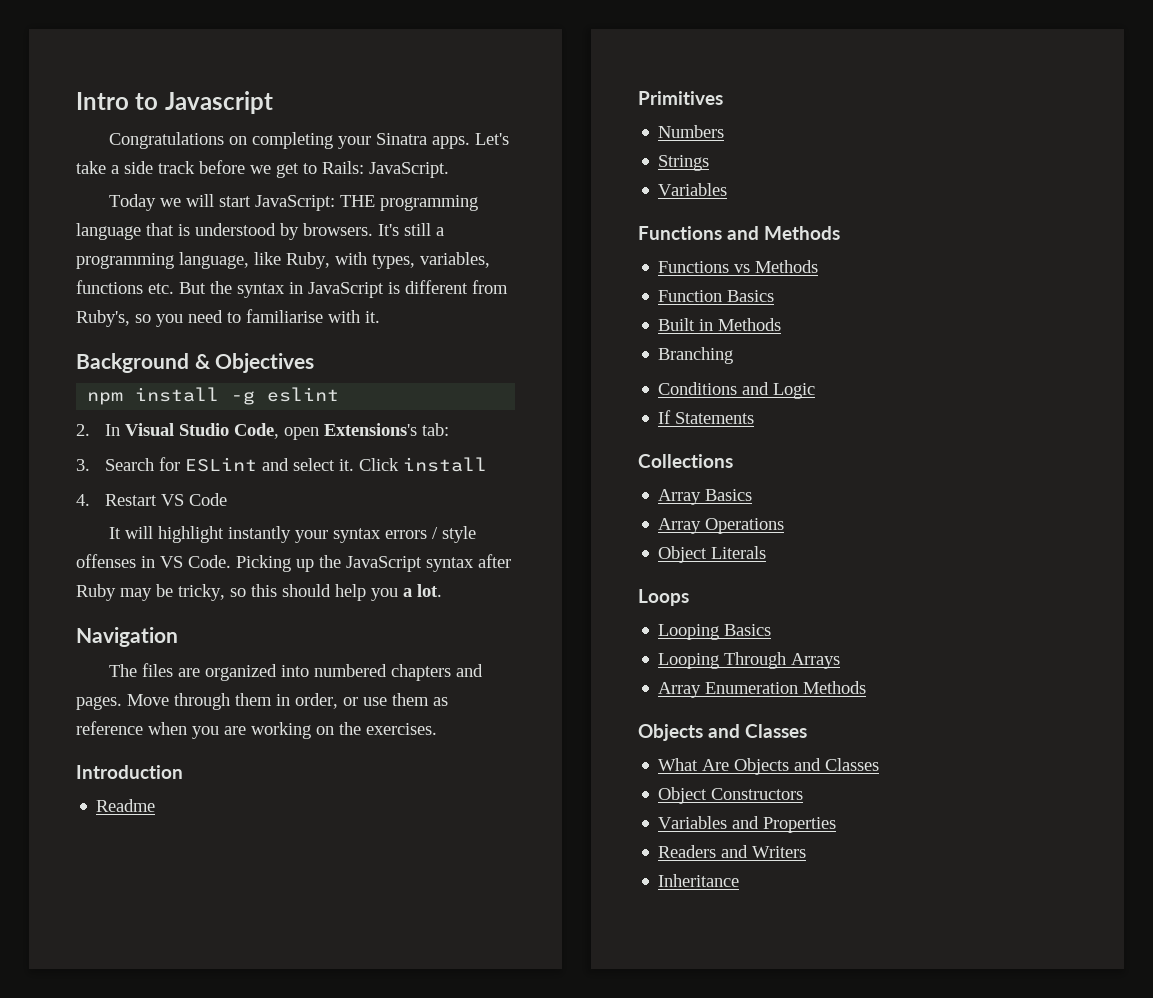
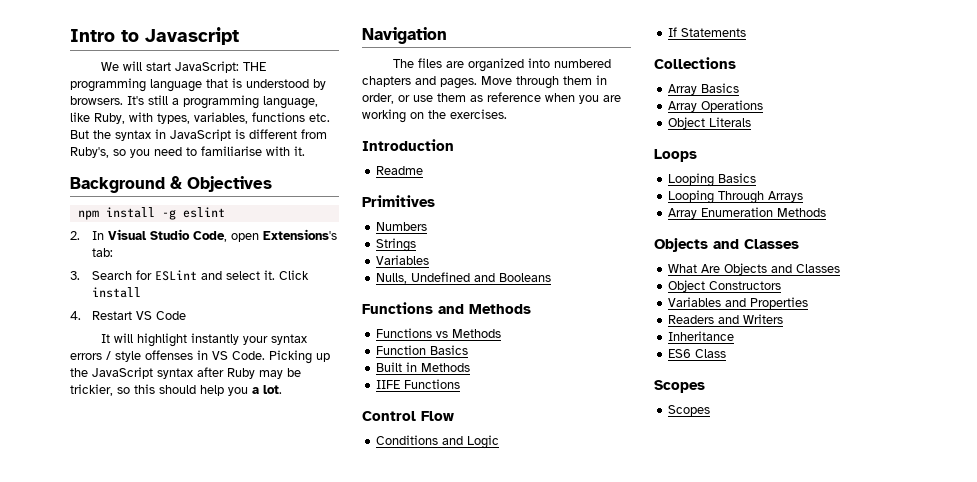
[108,132,509,149] [76,160,449,178] [108,194,181,211] Congratulations on completing your Sinatra apps. Let's take a side track before we get to Rails: JavaScript. // Today we -> [101,62,120,71] We
[178,584,225,601] tricky, -> [70,384,113,396] trickier,
(728, 189) none -> [376,272,552,284] // Nulls, Undefined and Booleans
[658,347,734,364] Branching -> [376,379,461,389] [362,411,454,421] IIFE Functions // Control Flow
(740, 880) none -> [668,349,727,358] [654,380,705,393] [668,405,711,416] // ES6 Class // Scopes // Scopes

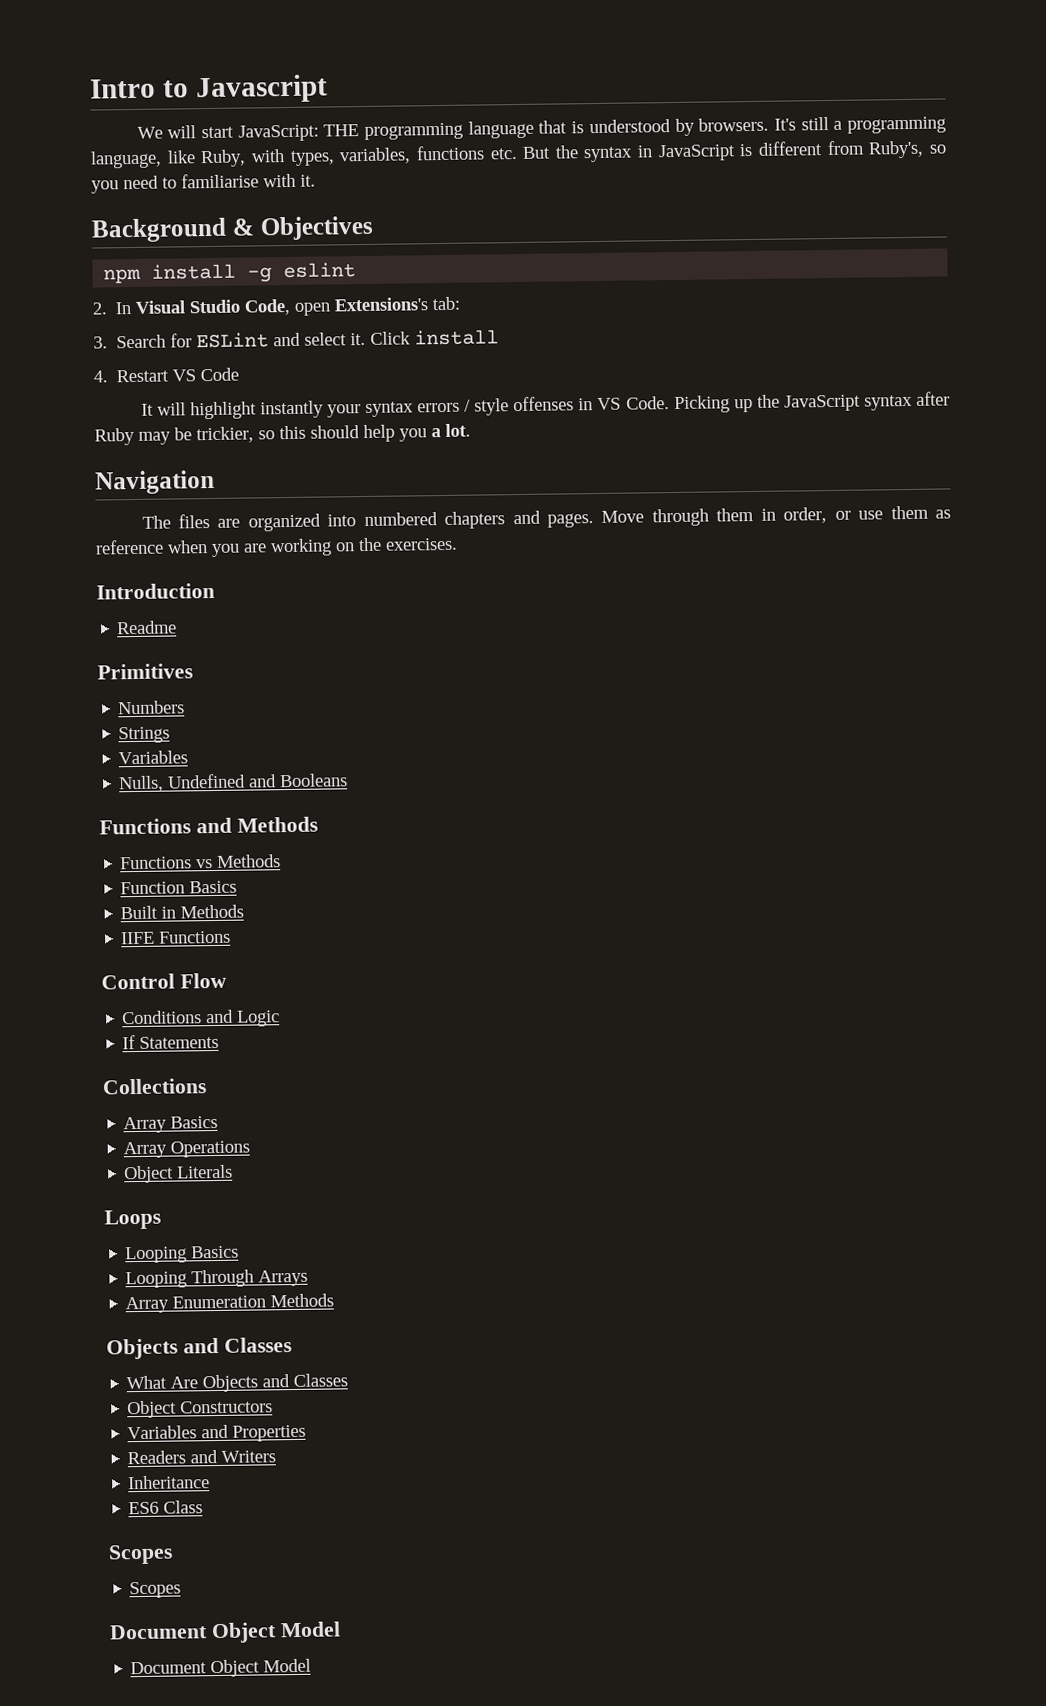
(711, 410) none -> [109,1621,341,1644] [130,1658,312,1678] // Document Object Model // Document Object Model

